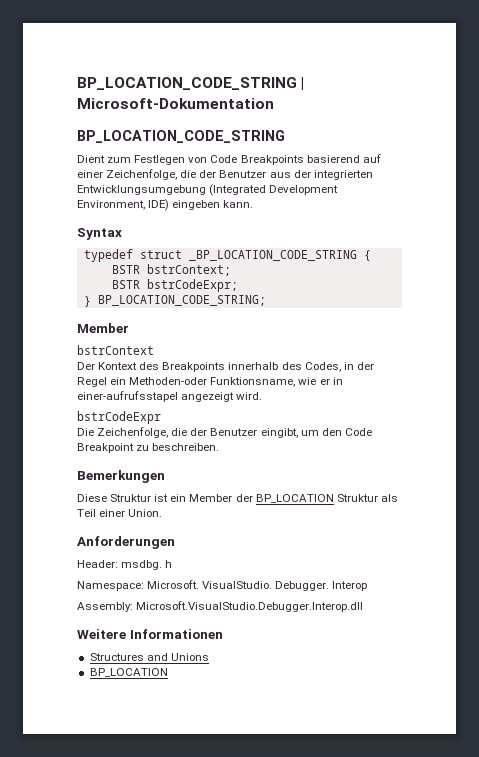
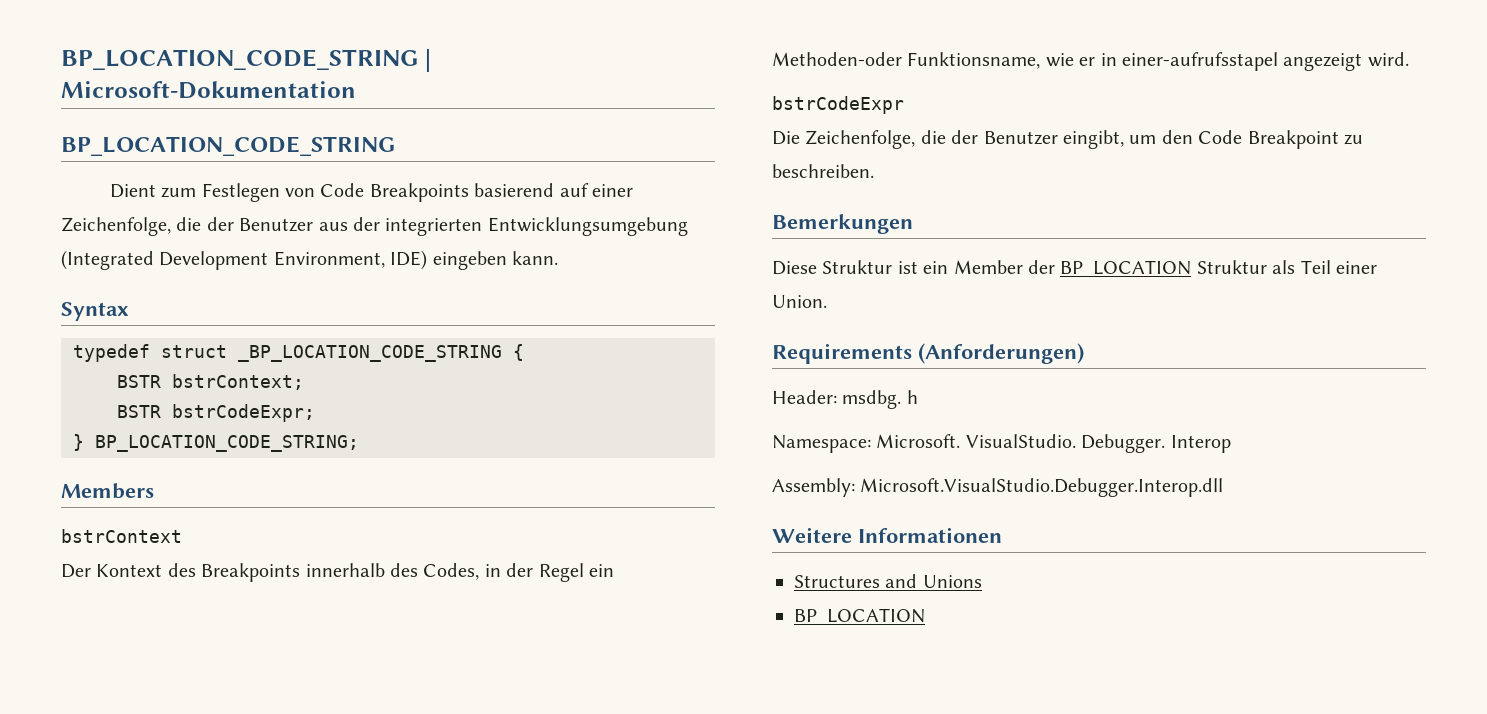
[77,323,129,333] Member -> [61,483,154,499] Members
[77,536,175,549] Anforderungen -> [772,343,1084,364] Requirements (Anforderungen)

